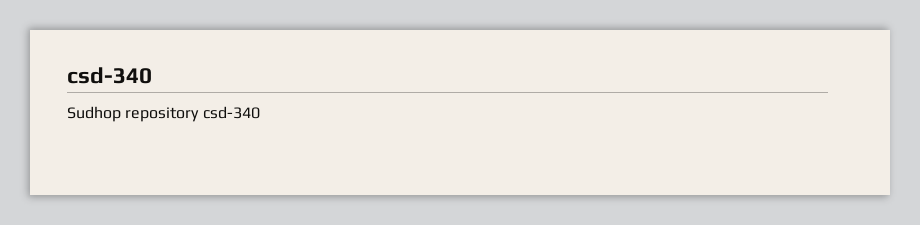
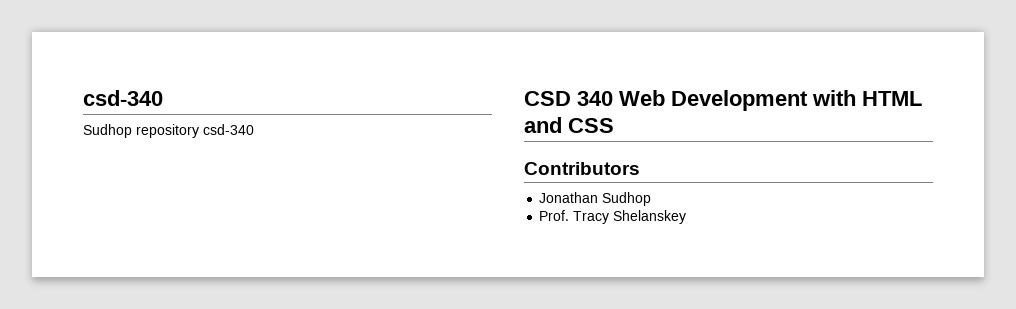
(260, 112) none -> [524,90,922,111] [524,117,614,133] [524,162,640,175] [539,192,652,206] [539,210,687,224] // CSD 340 Web Development with HTML and CSS // Contributors // Jonathan Sudhop // Prof. Tracy Shelanskey

